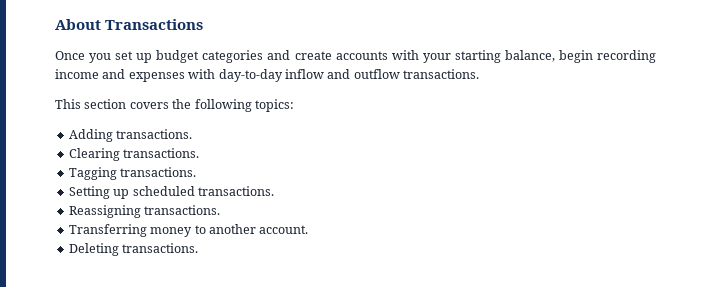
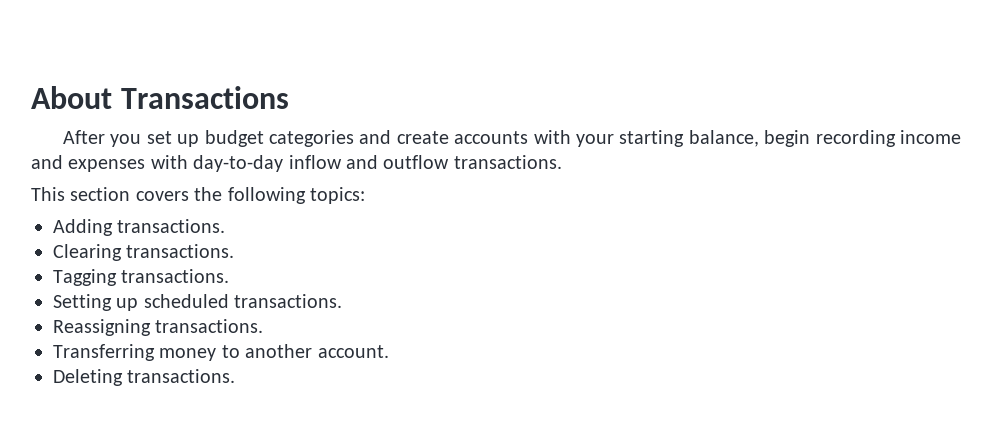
[55,51,85,60] Once -> [63,130,106,144] After

